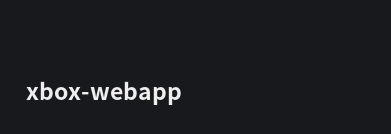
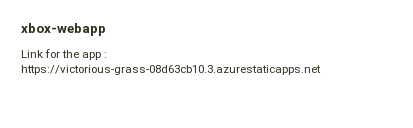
(182, 93) none -> [21,49,108,60] [21,65,321,75] // Link for the app : https://victorious-grass-08d63cb10.3.azurestaticapps.net

